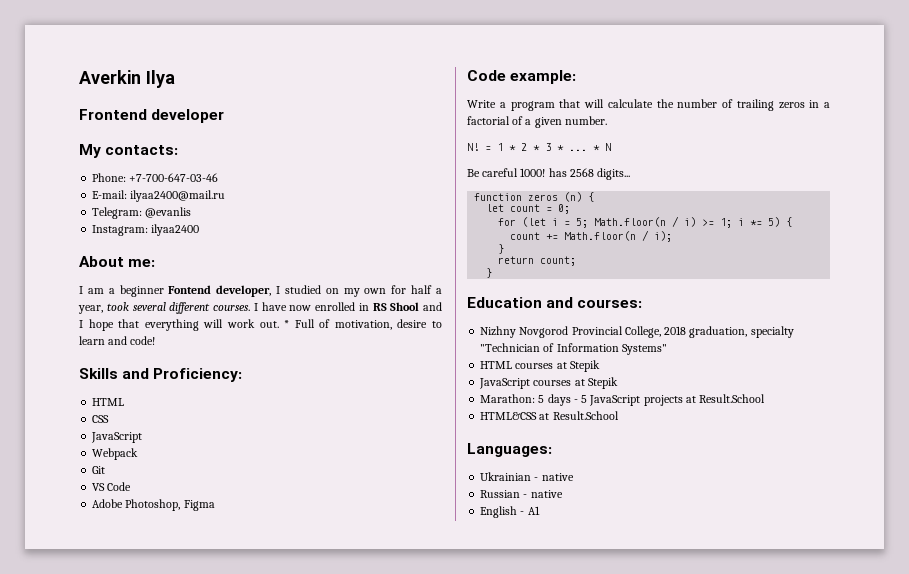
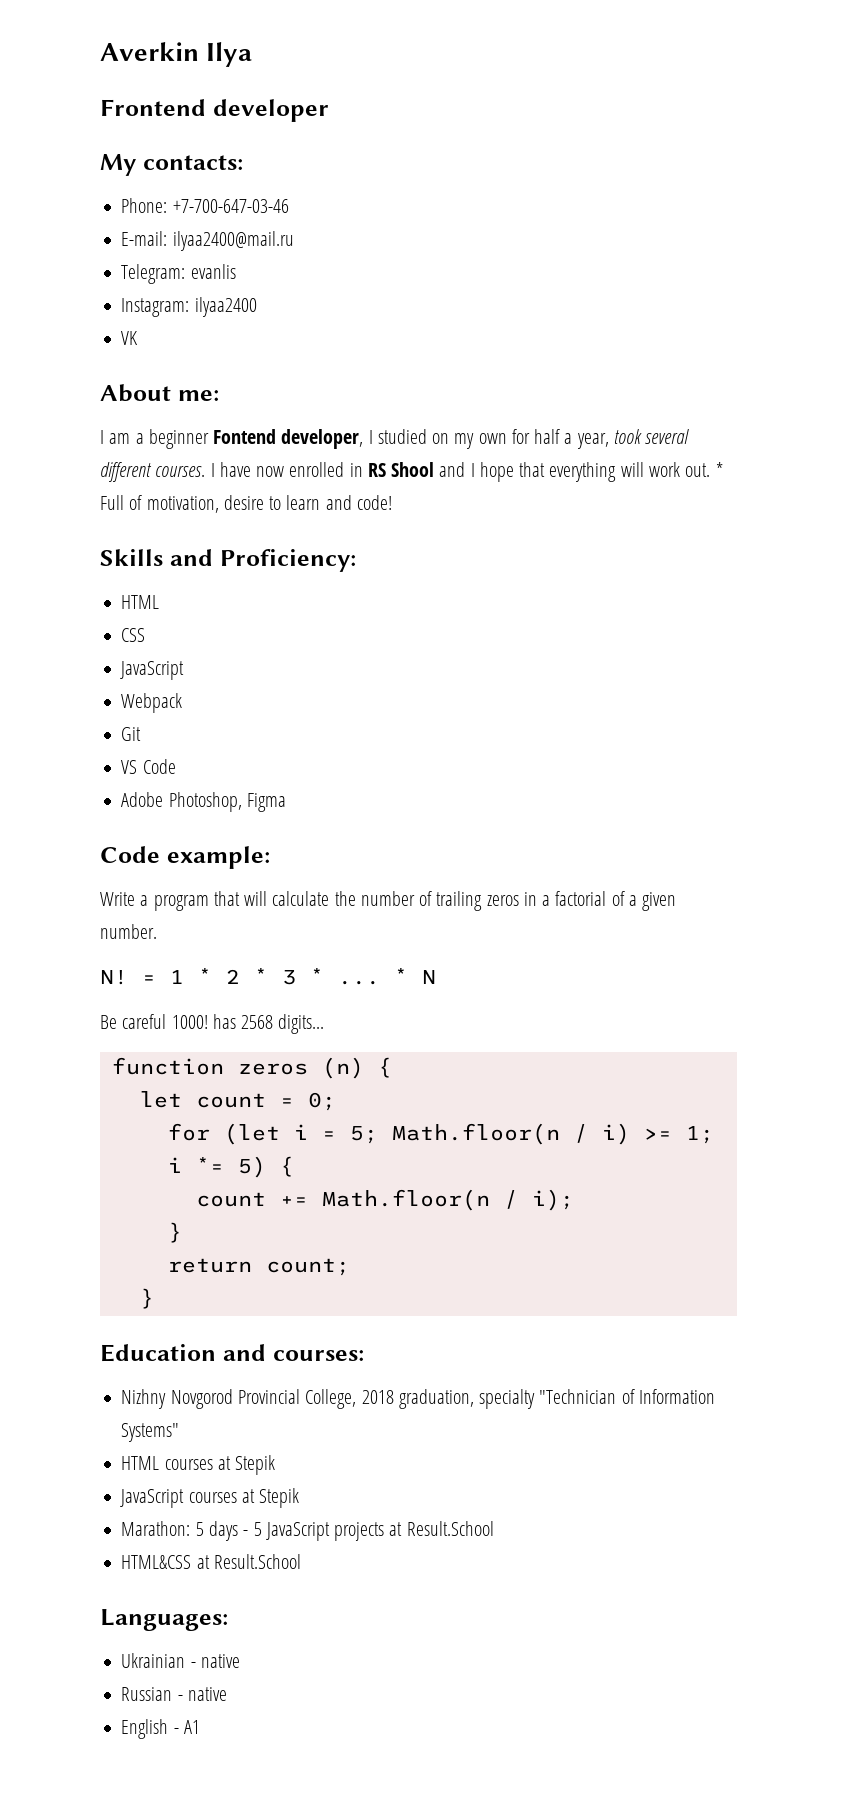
[145,207,192,218] @evanlis -> [190,264,236,279] evanlis
(200, 230) none -> [121,331,139,345] // VK

